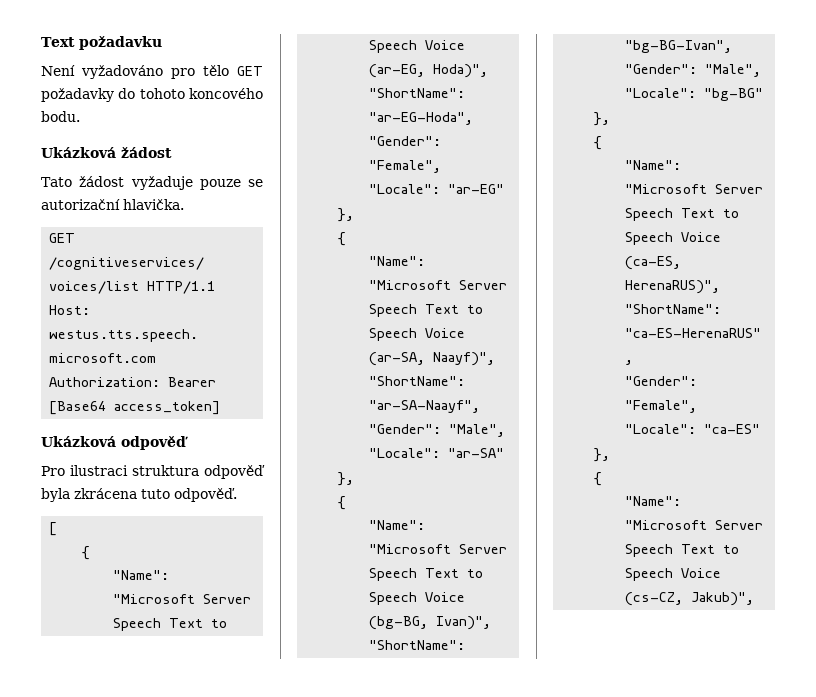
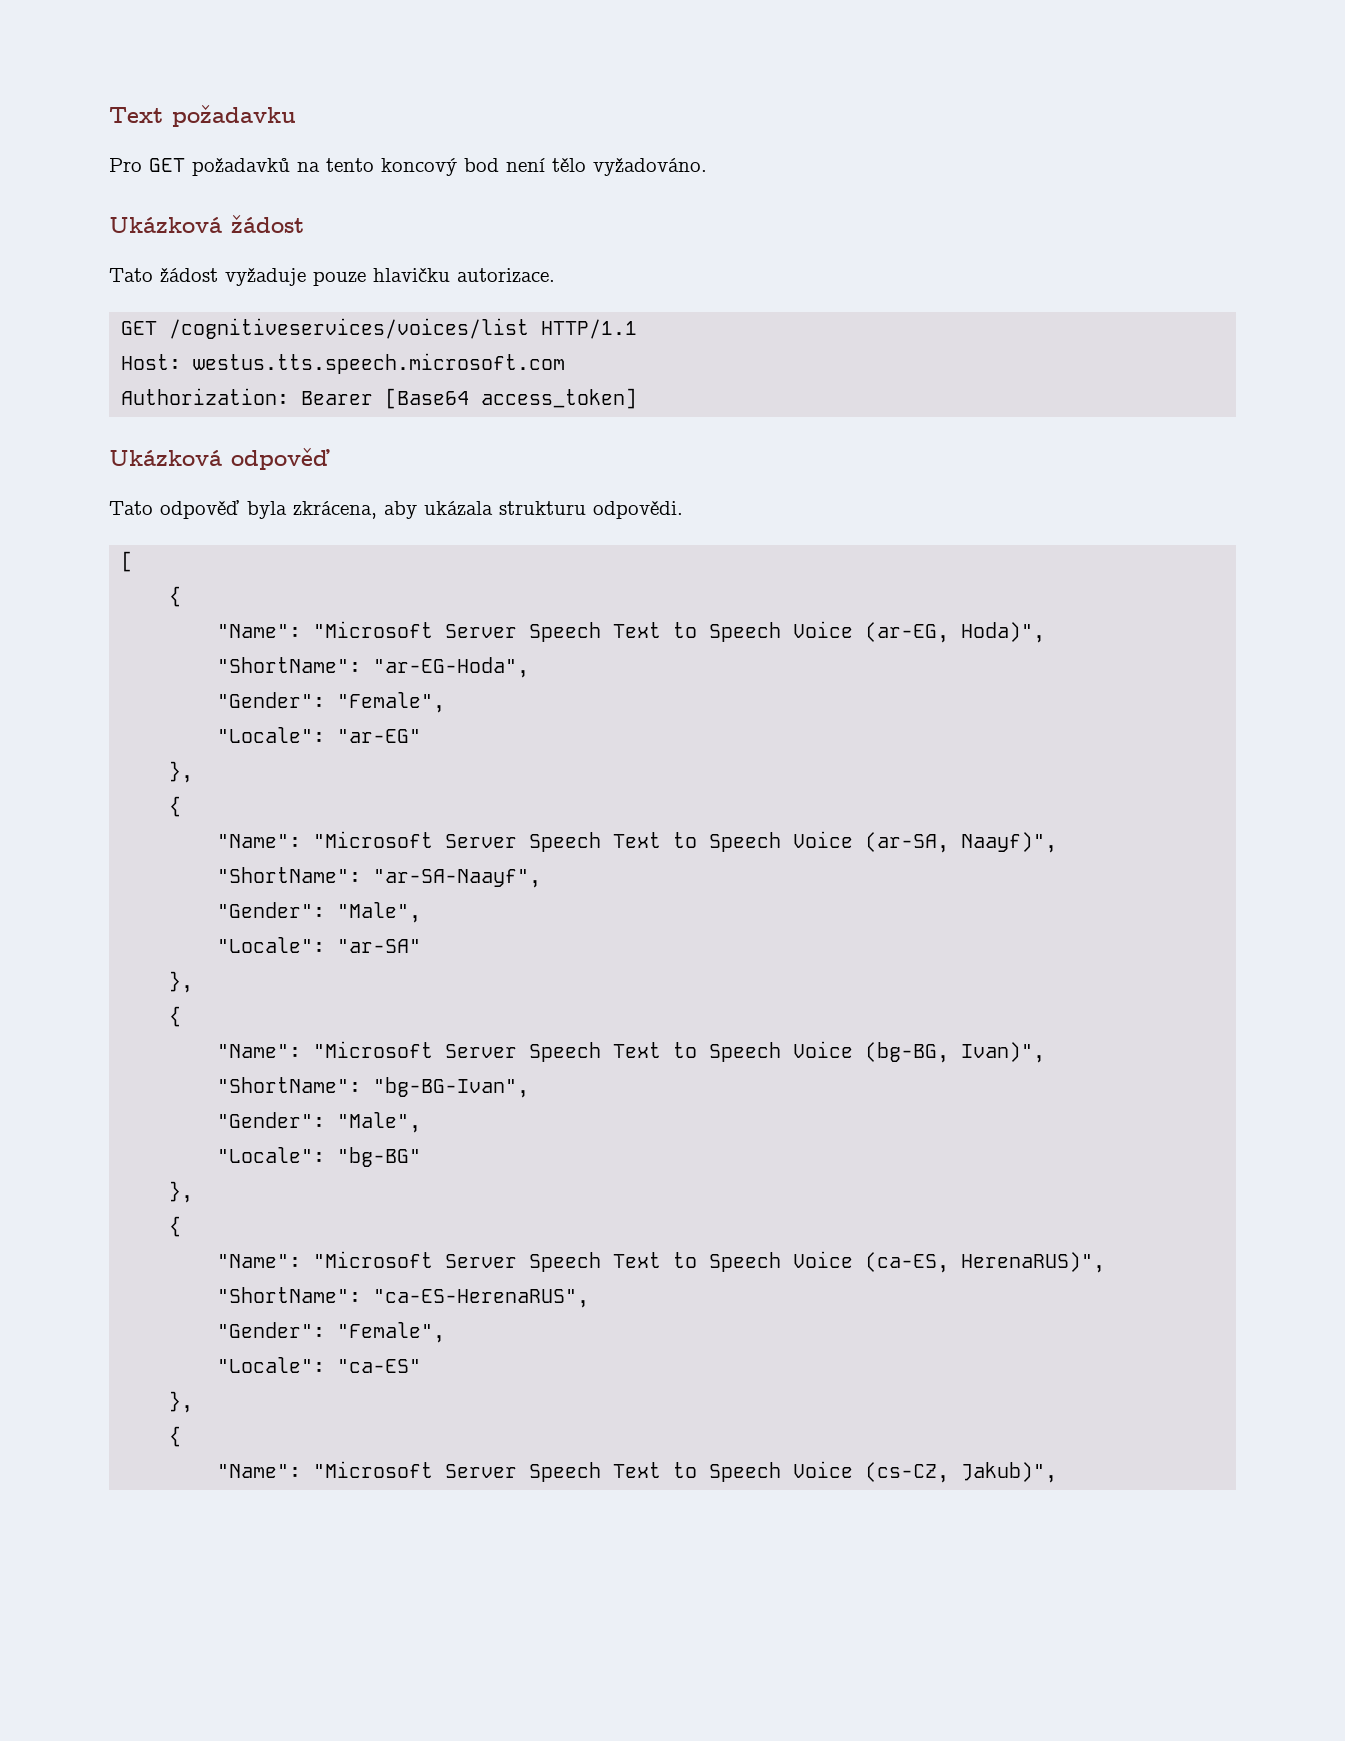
[41,65,263,79] [41,88,263,102] [41,111,80,122] Není vyžadováno pro tělo GET požadavky do tohoto koncového bodu. -> [109,158,707,176] Pro GET požadavků na tento koncový bod není tělo vyžadováno.
[248,179,263,187] [41,199,184,210] se autorizační hlavička. -> [373,268,555,283] hlavičku autorizace.
[41,465,265,479] [41,488,237,502] Pro ilustraci struktura odpověď byla zkrácena tuto odpověď. -> [109,500,683,519] Tato odpověď byla zkrácena, aby ukázala strukturu odpovědi.

